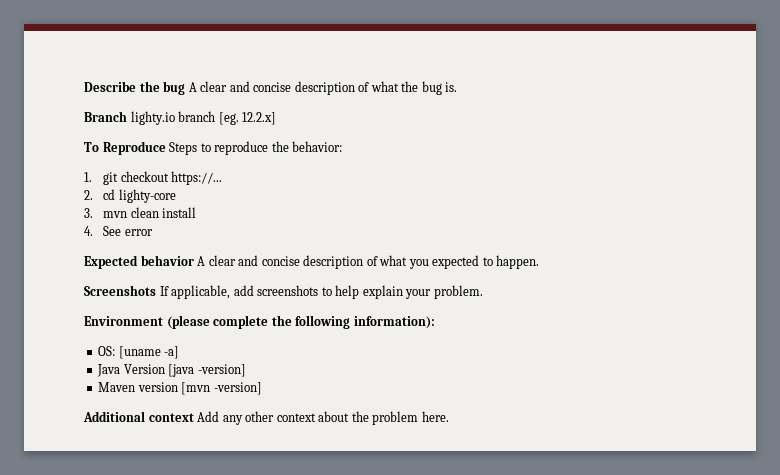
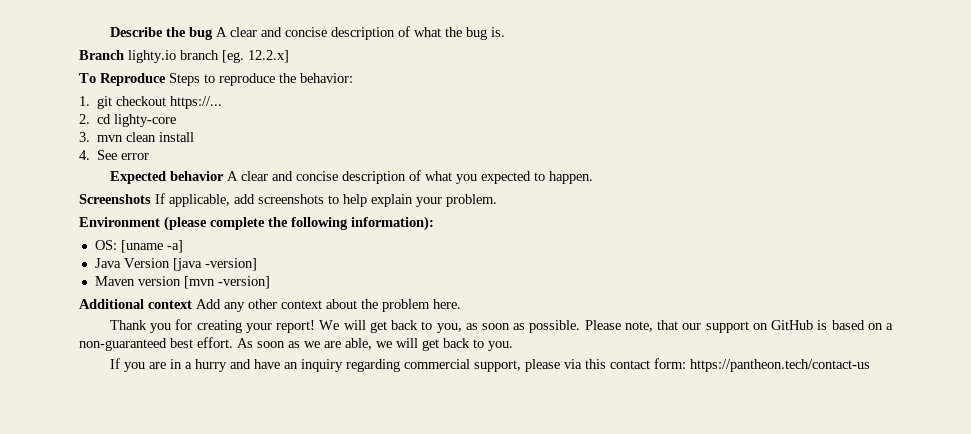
(449, 416) none -> [109,319,894,333] [79,337,513,351] [109,358,870,372] // Thank you for creating your report! We will get back to you, as soon as possible. Please note, that our support on GitHub is based on a non-guaranteed best effort. As soon as we are able, we will get back to you. // If you are in a hurry and have an inquiry regarding commercial support, please via this contact form: https://pantheon.tech/contact-us

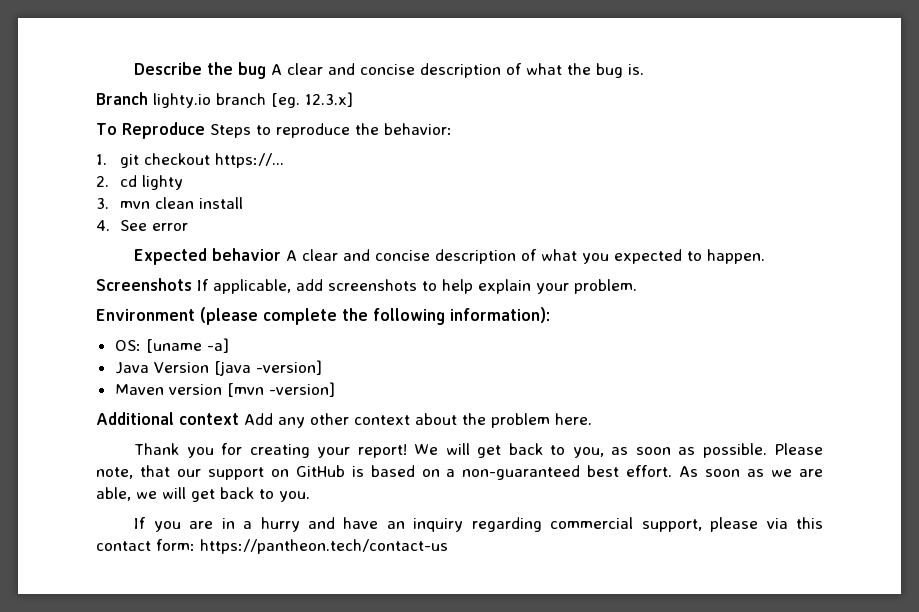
[248,50,289,63] 12.2.x] -> [305,92,353,107] 12.3.x]
[114,114,177,127] lighty-core -> [141,175,183,190] lighty

